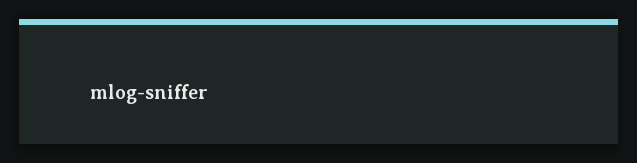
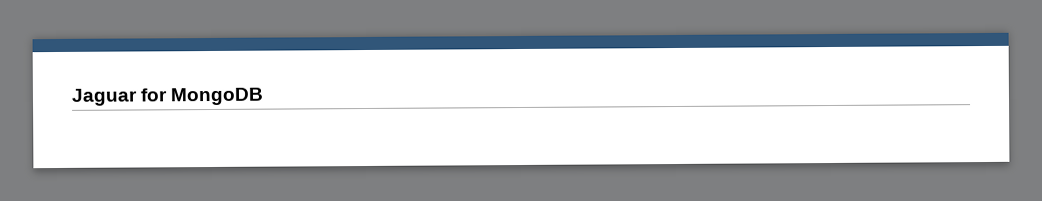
[90,84,208,104] mlog-sniffer -> [71,87,265,106] Jaguar for MongoDB

